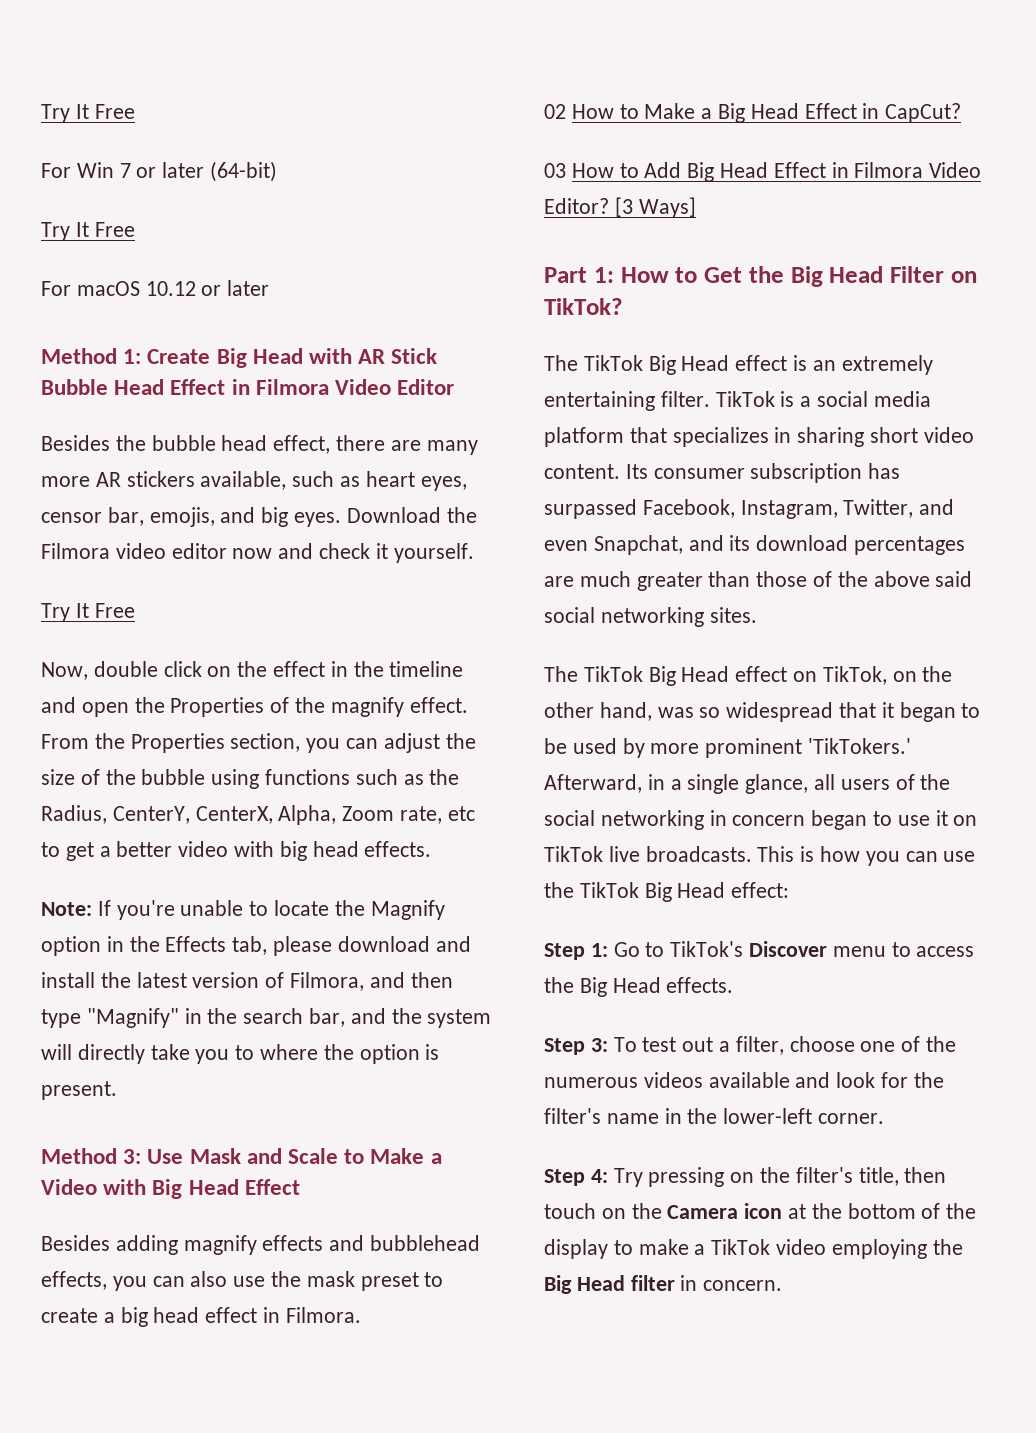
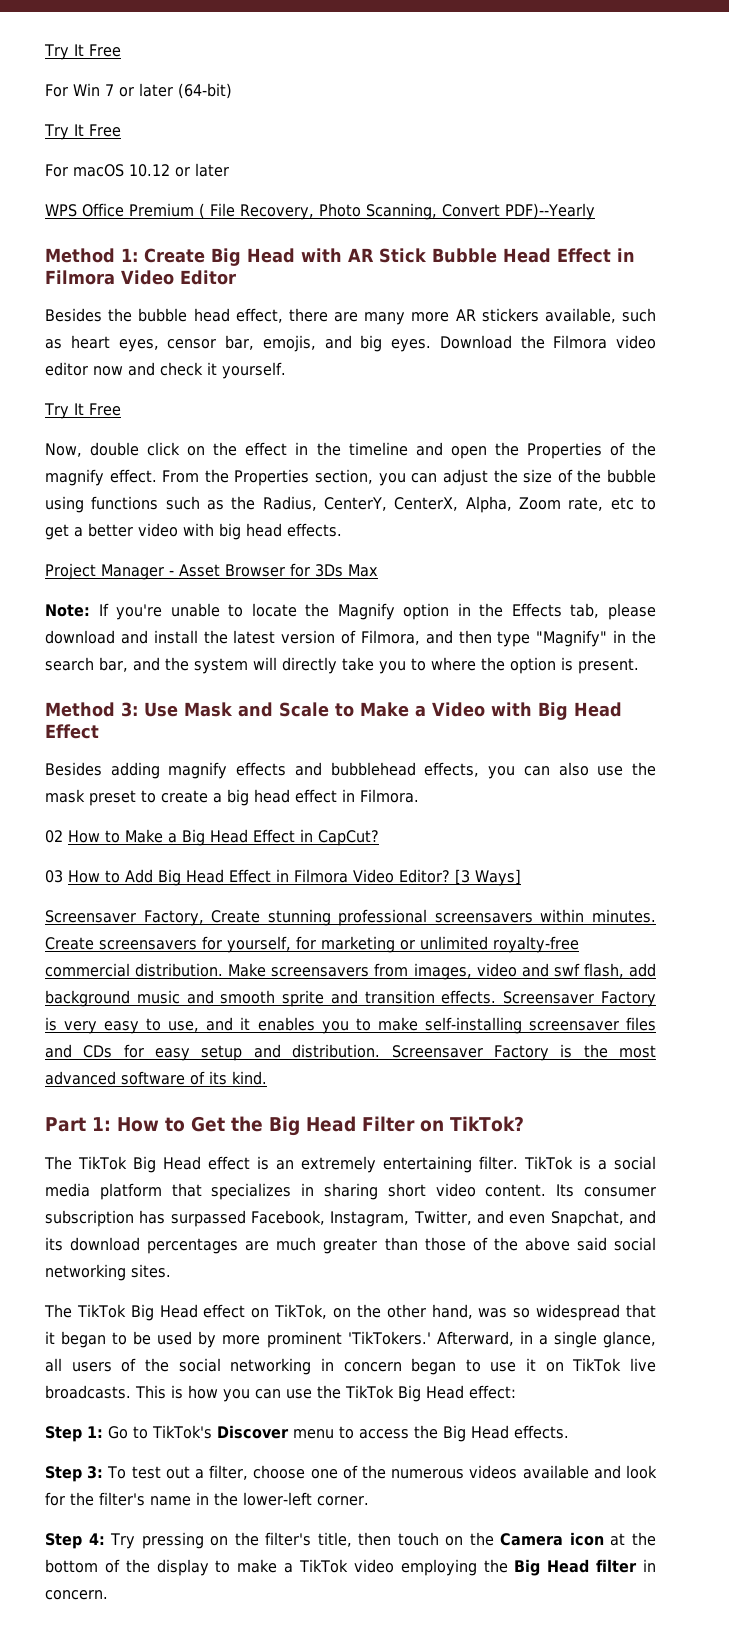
(270, 288) none -> [45,203,595,220] // WPS Office Premium ( File Recovery, Photo Scanning, Convert PDF)--Yearly
(432, 849) none -> [45,563,378,580] // Project Manager - Asset Browser for 3Ds Max
(696, 207) none -> [45,909,656,926] [45,936,579,953] [45,963,657,980] [45,990,657,1007] [45,1017,656,1034] [45,1044,657,1061] [45,1071,267,1085] // Screensaver Factory, Create stunning professional screensavers within minutes. Create screensavers for yourself, for marketing or unlimited royalty-free commercial distribution. Make screensavers from images, video and swf flash, add background music and smooth sprite and transition effects. Screensaver Factory is very easy to use, and it enables you to make self-installing screensaver files and CDs for easy setup and distribution. Screensaver Factory is the most advanced software of its kind.

